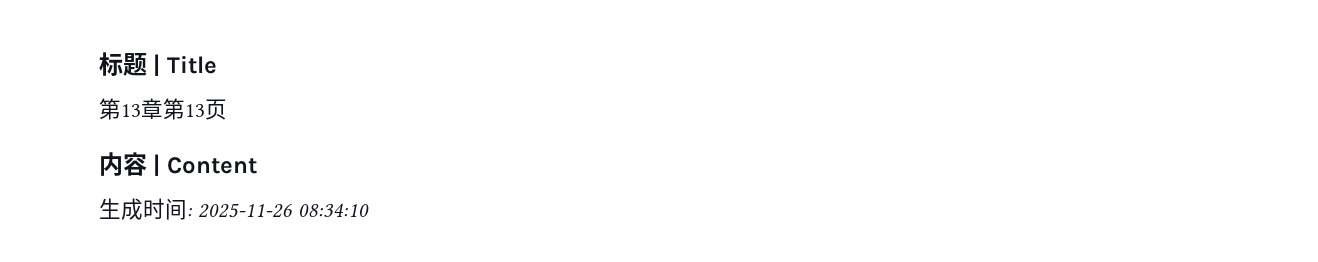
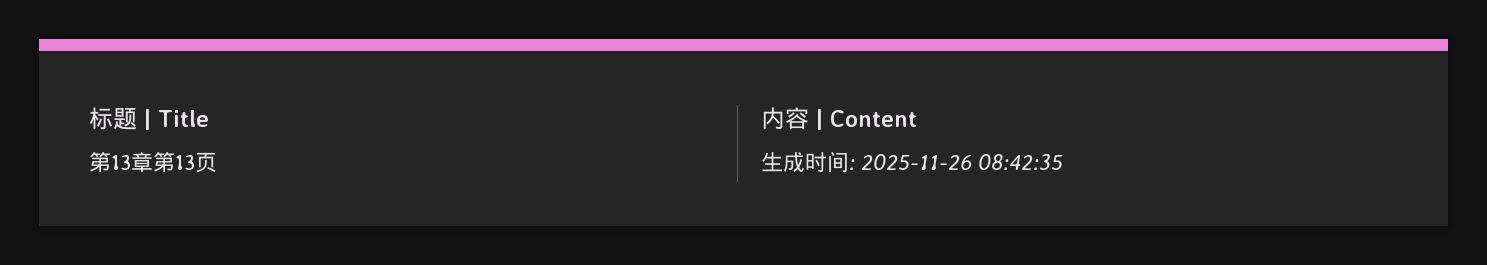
[297,203,369,217] 08:34:10 -> [978,154,1063,171] 08:42:35

